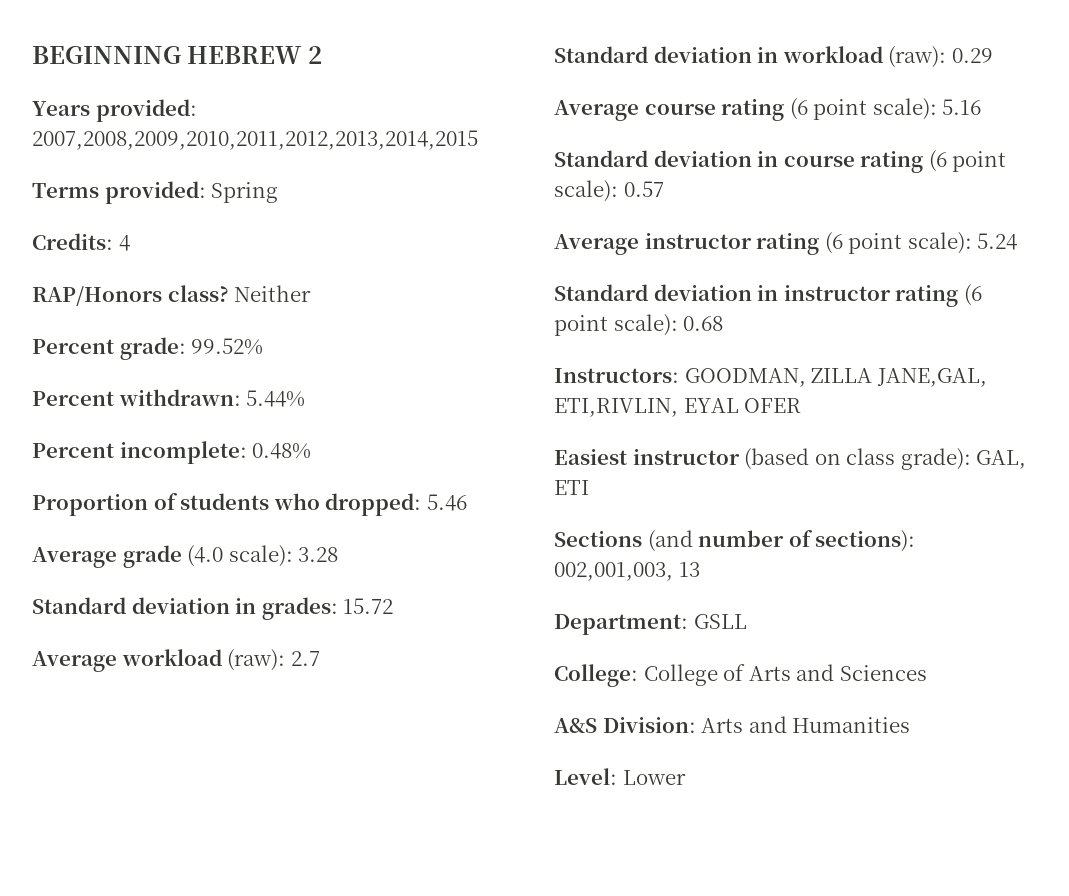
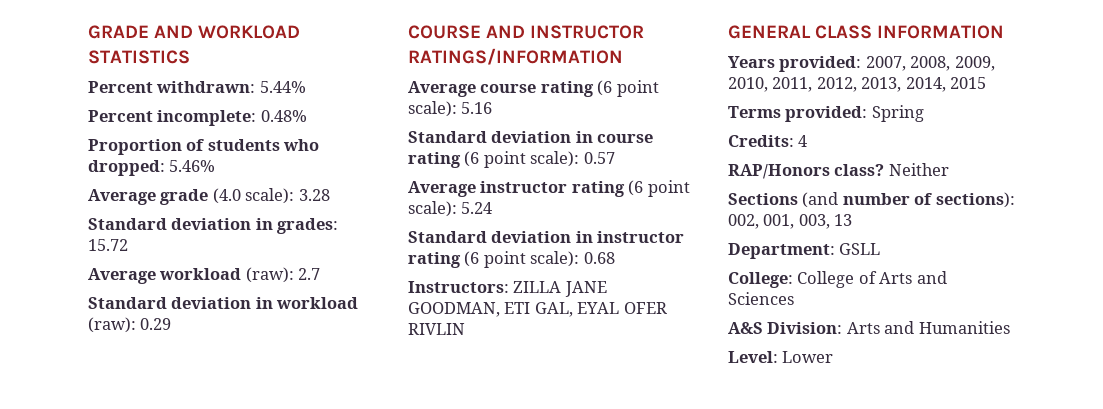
[32,46,322,64] [32,99,197,122] [32,130,478,150] [32,181,279,204] [32,233,130,251] [32,285,312,306] [32,337,264,360] BEGINNING HEBREW 2 // Years provided: 2007,2008,2009,2010,2011,2012,2013,2014,2015 // Terms provided: Spring // Credits: 4 // RAP/Honors class? Neither // Percent grade: 99.52% -> [88,25,301,39] [88,50,190,64] GRADE AND WORKLOAD STATISTICS
[426,494,467,511] 5.46 -> [169,160,216,172] 5.46%
(993, 55) none -> [408,25,645,39] [408,48,623,65] // COURSE AND INSTRUCTOR RATINGS/INFORMATION
[684,368,987,387] [554,398,802,417] [554,448,1027,470] [554,480,589,495] GOODMAN, ZILLA JANE,GAL, ETI,RIVLIN, EYAL OFER // Easiest instructor (based on class grade): GAL, ETI -> [513,281,607,297] [408,302,667,317] [408,323,465,335] [728,25,1005,39] [728,56,995,72] [728,77,987,92] [728,105,924,122] [728,135,808,147] [728,163,949,179] ZILLA JANE GOODMAN, ETI GAL, EYAL OFER RIVLIN // GENERAL CLASS INFORMATION // Years provided: 2007, 2008, 2009, 2010, 2011, 2012, 2013, 2014, 2015 // Terms provided: Spring // Credits: 4 // RAP/Honors class? Neither
[554,562,673,581] 002,001,003, -> [728,214,830,229] 002, 001, 003,

